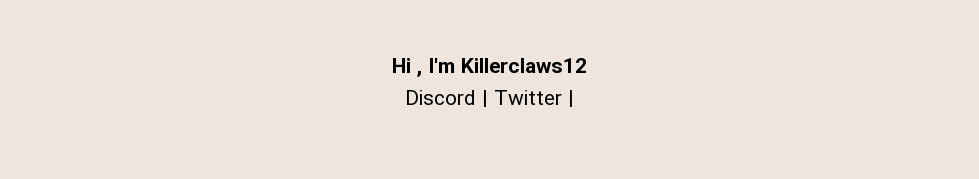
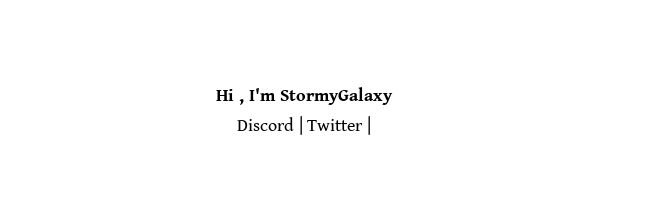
[461,58,587,73] Killerclaws12 -> [279,87,393,105] StormyGalaxy

